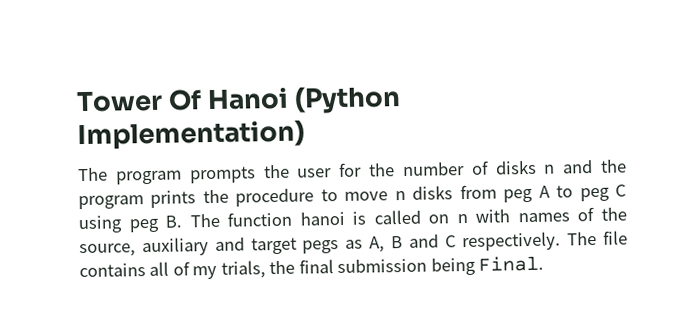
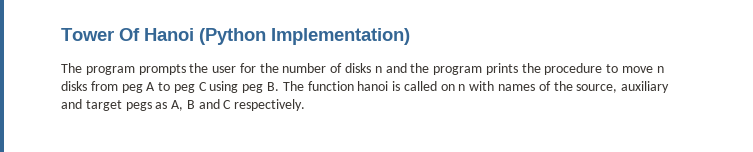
[567,230,628,246] [79,255,545,280] The file contains all of my trials, the final submission being Final. -> (306, 105) none

